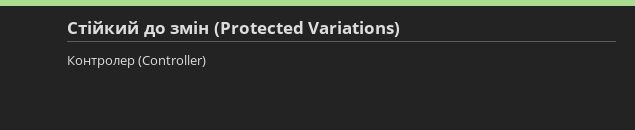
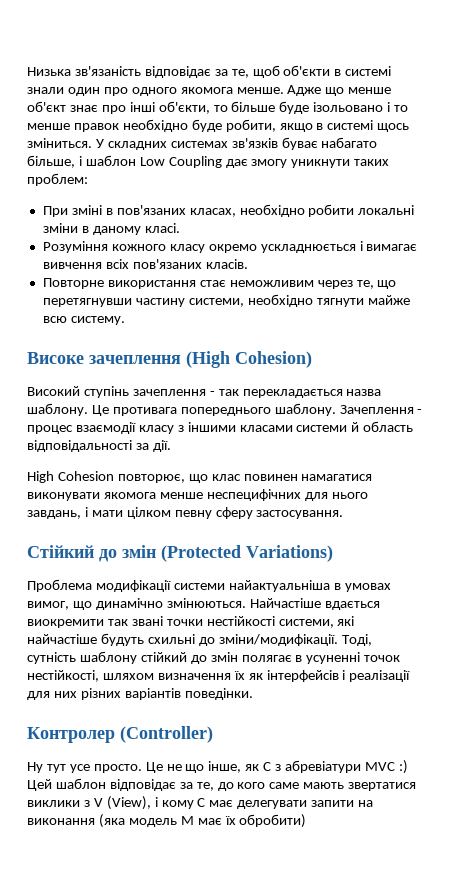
(67, 27) none -> [27,65,392,78] [27,85,392,96] [27,101,409,114] [27,119,410,132] [27,137,378,150] [27,155,390,168] [27,173,88,186] [42,204,415,217] [42,223,180,235] [42,241,418,253] [42,259,248,269] [42,278,397,289] [42,294,410,307] [42,316,125,325] [27,351,312,368] [27,386,382,398] [27,403,423,416] [27,421,414,434] [27,440,171,452] [27,471,373,483] [27,489,368,501] [27,507,344,519] Низька зв'язаність відповідає за те, щоб об'єкти в системі знали один про одного якомога менше. Адже що менше об'єкт знає про інші об'єкти, то більше буде ізольовано і то менше правок необхідно буде робити, якщо в системі щось зміниться. У складних системах зв'язків буває набагато більше, і шаблон Low Coupling дає змогу уникнути таких проблем: // При зміні в пов'язаних класах, необхідно робити локальні зміни в даному класі. // Розуміння кожного класу окремо ускладнюється і вимагає вивчення всіх пов'язаних класів. // Повторне використання стає неможливим через те, що перетягнувши частину системи, необхідно тягнути майже всю систему. // Високе зачеплення (High Cohesion) // Високий ступінь зачеплення - так перекладається назва шаблону. Це противага попереднього шаблону. Зачеплення - процес взаємодії класу з іншими класами системи й область відповідальності за дії. // High Cohesion повторює, що клас повинен намагатися виконувати якомога менше неспецифічних для нього завдань, і мати цілком певну сферу застосування. //
[67,55,207,68] Контролер (Controller) -> [27,579,391,592] [27,598,380,610] [27,616,355,628] [27,633,372,646] [27,651,401,664] [27,670,411,682] [27,688,253,700] [27,726,213,743] [27,760,408,774] [27,778,417,791] [27,796,374,810] [27,814,307,828] Проблема модифікації системи найактуальніша в умовах вимог, що динамічно змінюються. Найчастіше вдається виокремити так звані точки нестійкості системи, які найчастіше будуть схильні до зміни/модифікації. Тоді, сутність шаблону стійкий до змін полягає в усуненні точок нестійкості, шляхом визначення їх як інтерфейсів і реалізації для них різних варіантів поведінки. // Контролер (Controller) // Ну тут усе просто. Це не що інше, як C з абревіатури MVC :) Цей шаблон відповідає за те, до кого саме мають звертатися виклики з V (View), і кому C має делегувати запити на виконання (яка модель M має їх обробити)

